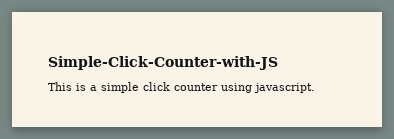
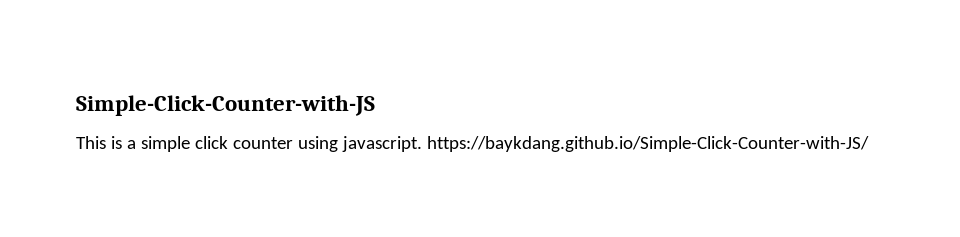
(315, 88) none -> [426,136,869,152] https://baykdang.github.io/Simple-Click-Counter-with-JS/

